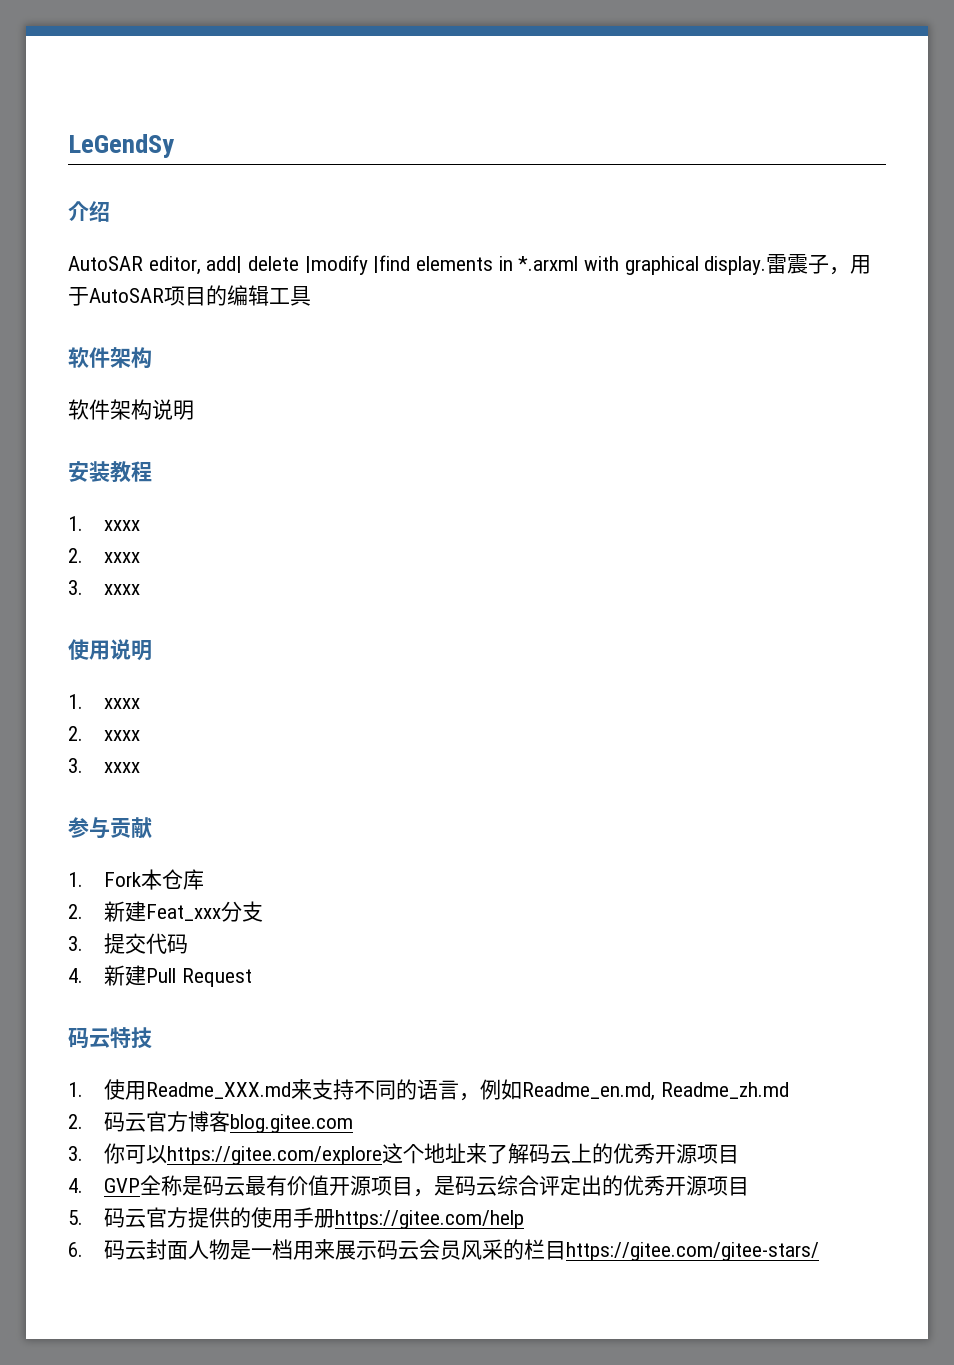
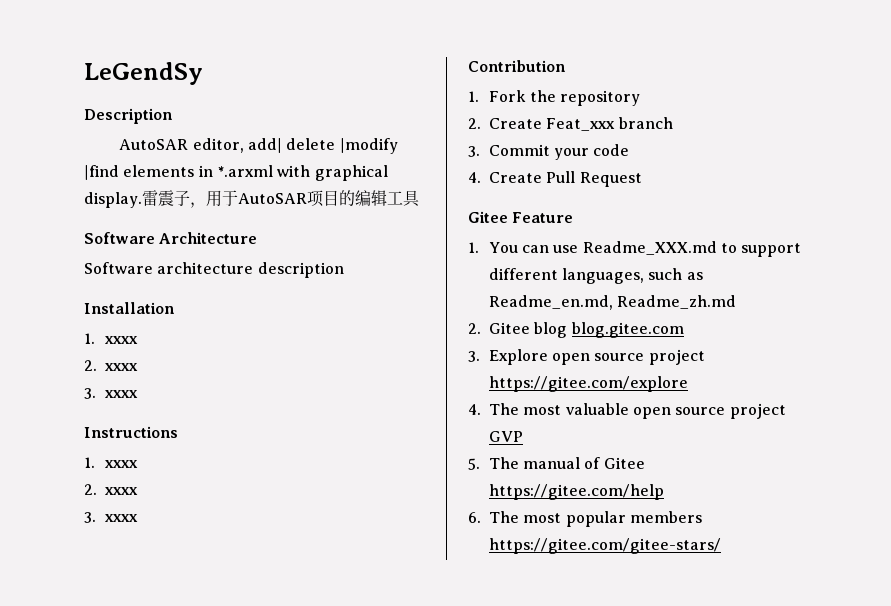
[68,201,110,222] 介绍 -> [84,108,173,124] Description
[68,347,152,369] [68,399,194,420] [68,461,152,483] [68,516,141,531] [68,548,141,563] [68,580,141,595] [68,639,152,661] [68,694,141,709] [68,726,141,741] [68,758,141,773] [68,817,152,839] 软件架构 // 软件架构说明 // 安装教程 // 1. xxxx // 2. xxxx // 3. xxxx // 使用说明 // 1. xxxx // 2. xxxx // 3. xxxx // 参与贡献 -> [84,232,258,244] [84,262,344,278] [84,302,175,314] [84,333,138,344] [84,360,138,371] [84,388,138,399] [84,426,178,438] [84,457,138,468] [84,484,138,495] [84,512,138,523] [468,60,566,72] Software Architecture // Software architecture description // Installation // 1. xxxx // 2. xxxx // 3. xxxx // Instructions // 1. xxxx // 2. xxxx // 3. xxxx // Contribution
[141,869,205,890] [68,901,264,922] [68,933,189,954] [68,965,147,986] 本仓库 // 2.新建Feat_xxx分支 // 3.提交代码 // 4.新建 -> [530,90,641,106] [468,117,673,131] [468,144,630,160] [468,172,542,183] the repository // 2. Create Feat_xxx branch // 3. Commit your code // 4. Create
[68,1027,152,1049] [68,1079,523,1101] 码云特技 // 1.使用Readme_XXX.md来支持不同的语言，例如 -> [468,211,574,223] [468,241,802,257] [488,268,703,284] Gitee Feature // 1. You can use Readme_XXX.md to support different languages, such as
[104,1111,231,1132] 码云官方博客 -> [489,322,568,338] Gitee blog
[104,1143,740,1165] [68,1175,750,1197] [68,1207,525,1229] [68,1239,567,1260] 你可以https://gitee.com/explore这个地址来了解码云上的优秀开源项目 // 4. GVP全称是码云最有价值开源项目，是码云综合评定出的优秀开源项目 // 5.码云官方提供的使用手册https://gitee.com/help // 6.码云封面人物是一档用来展示码云会员风采的栏目 -> [488,349,705,365] [488,376,688,392] [468,403,786,419] [489,431,523,442] [468,457,645,470] [488,484,664,500] [468,511,702,527] Explore open source project https://gitee.com/explore // 4. The most valuable open source project GVP // 5. The manual of Gitee https://gitee.com/help // 6. The most popular members

